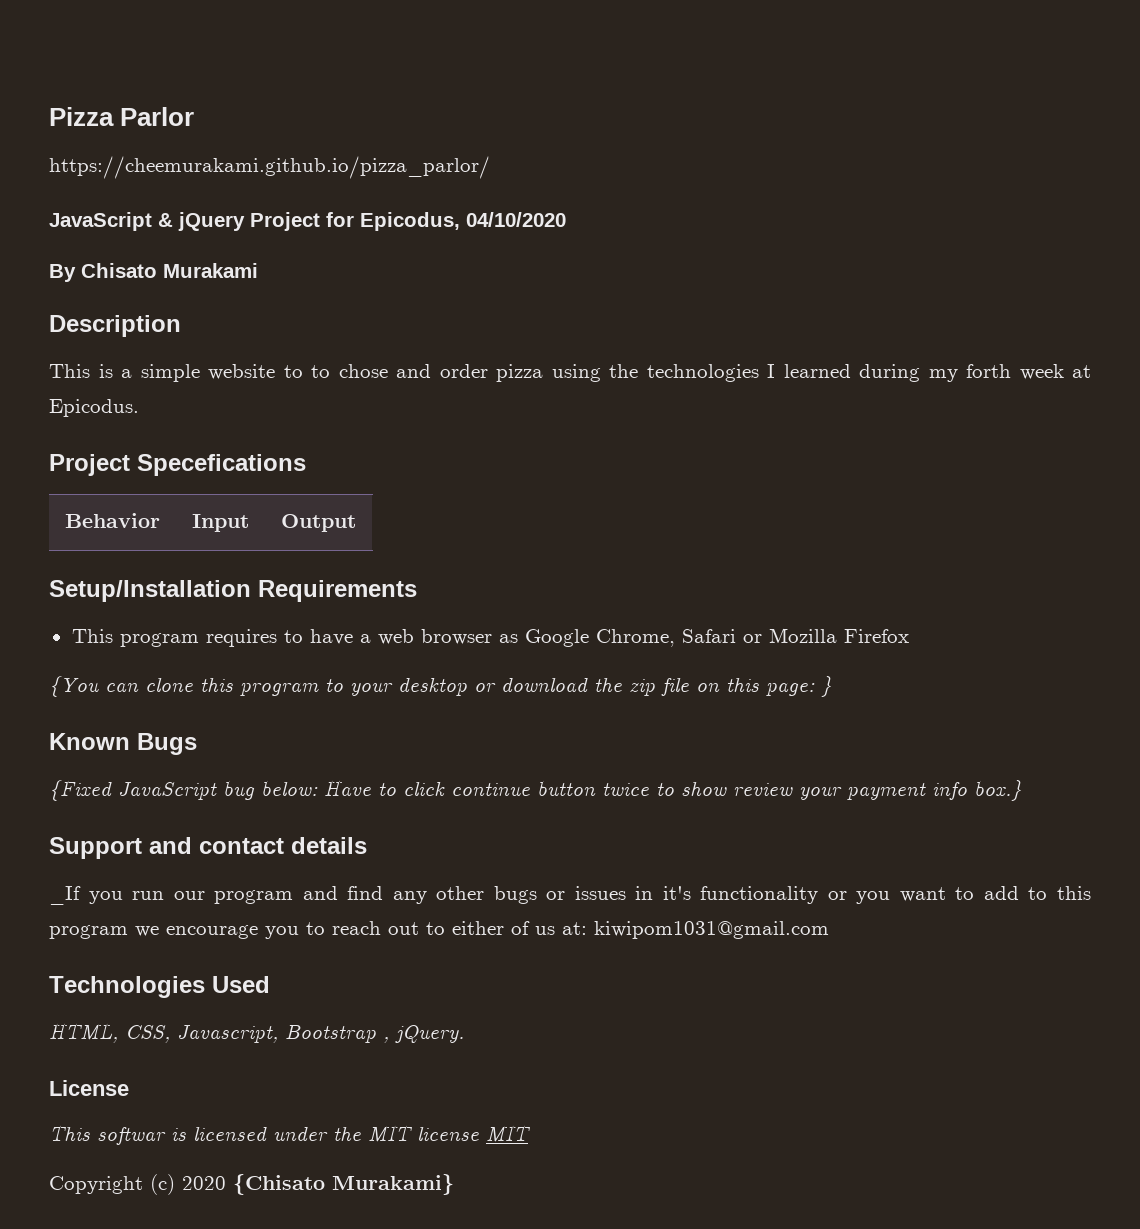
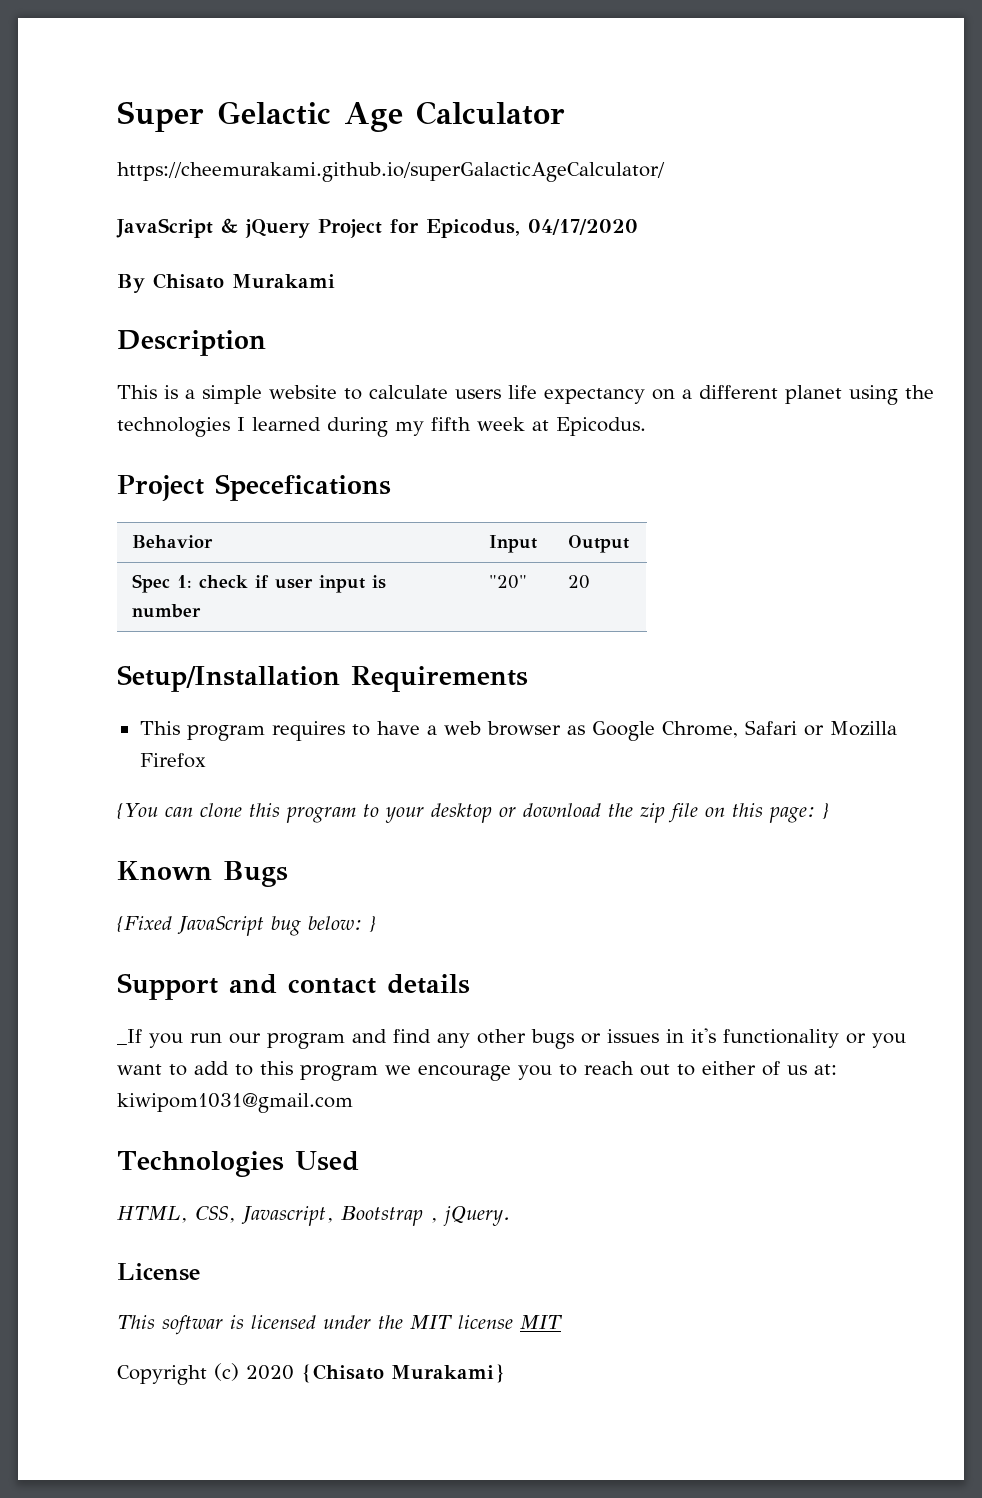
[49,107,195,126] [49,156,490,179] Pizza Parlor // https://cheemurakami.github.io/pizza_parlor/ -> [117,101,565,132] [117,162,665,182] Super Gelactic Age Calculator // https://cheemurakami.github.io/superGalacticAgeCalculator/
[466,212,566,227] 04/10/2020 -> [528,219,638,235] 04/17/2020
[311,364,543,382] to chose and order pizza -> [369,385,842,404] calculate users life expectancy on a different planet
[966,364,1011,378] forth -> [431,417,471,431] fifth
(356, 523) none -> [132,574,387,593] [132,604,202,618] [489,575,528,589] [568,575,591,589] // Spec 1: check if user input is number | "20" | 20
[324,780,1022,801] Have to click continue button twice to show review your payment info box.} -> [369,916,376,932] }

